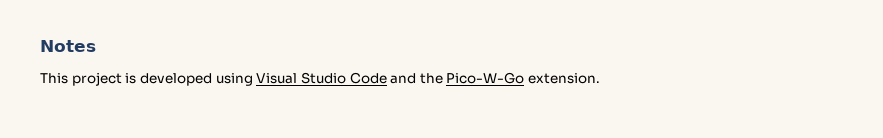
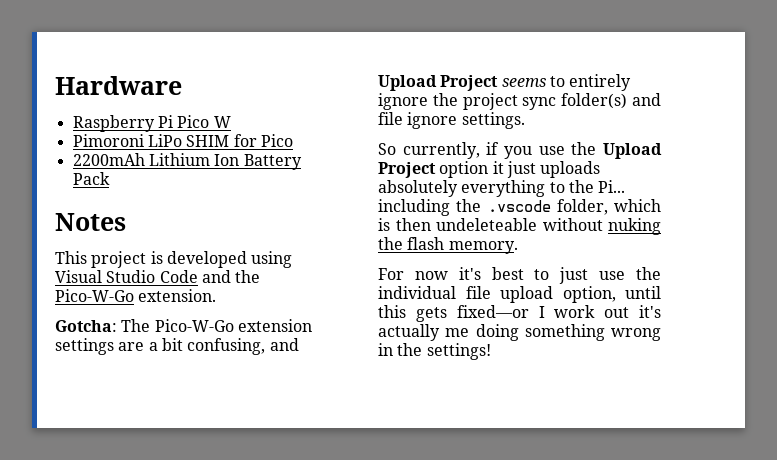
(40, 46) none -> [55,76,182,95] [72,115,231,132] [72,134,293,147] [72,153,302,170] [72,172,110,185] Hardware // Raspberry Pi Pico W // Pimoroni LiPo SHIM for Pico // 2200mAh Lithium Ion Battery Pack //
(601, 78) none -> [55,319,312,332] [55,338,299,355] [378,74,632,91] [378,93,661,110] [378,112,525,129] [378,142,662,159] [378,161,601,178] [378,180,626,197] [378,199,661,216] [378,218,661,235] [378,237,518,254] [378,267,661,284] [378,286,661,303] [378,305,661,322] [378,324,661,341] [378,343,491,360] // Gotcha: The Pico-W-Go extension settings are a bit confusing, and Upload Project seems to entirely ignore the project sync folder(s) and file ignore settings. // So currently, if you use the Upload Project option it just uploads absolutely everything to the Pi... including the .vscode folder, which is then undeleteable without nuking the flash memory. // For now it's best to just use the individual file upload option, until this gets fixed—or I work out it's actually me doing something wrong in the settings!

